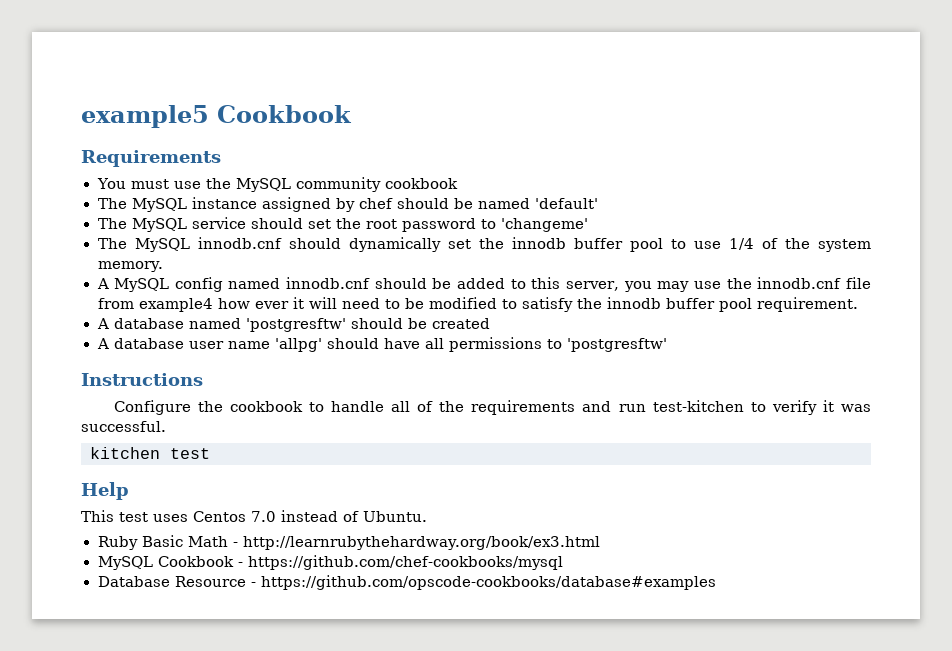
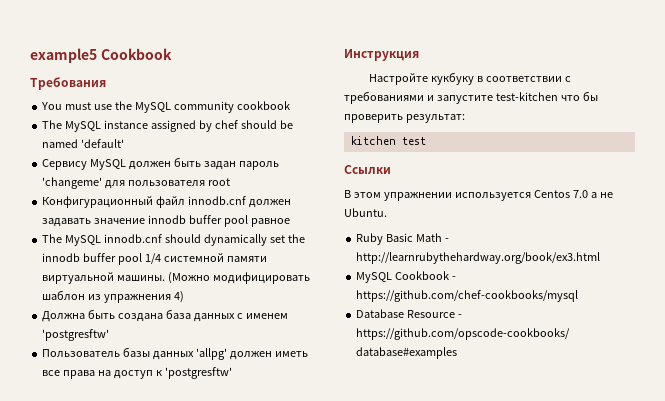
[81,150,221,167] Requirements -> [30,77,106,90] Требования
[97,217,588,232] The MySQL service should set the root password to 'changeme' -> [42,157,279,170] [42,177,231,189] [42,196,292,208] [42,215,290,227] Сервису MySQL должен быть задан пароль 'changeme' для пользователя root // Конфигурационный файл innodb.cnf должен задавать значение innodb buffer pool равное
[670,238,871,252] [97,261,164,272] [96,277,871,292] [97,297,858,312] [96,318,490,332] [96,337,667,352] [81,373,203,386] [113,400,871,415] [81,421,166,432] [90,447,210,459] [81,482,129,500] [81,510,359,522] to use 1/4 of the system memory. // A MySQL config named innodb.cnf should be added to this server, you may use the innodb.cnf file from example4 how ever it will need to be modified to satisfy the innodb buffer pool requirement. // A database named 'postgresftw' should be created // A database user name 'allpg' should have all permissions to 'postgresftw' // Instructions // Configure the cookbook to handle all of the requirements and run test-kitchen to verify it was successful. // kitchen test // Help // This test uses Centos 7.0 instead of -> [145,253,267,264] [42,272,311,284] [42,290,185,303] [42,309,288,322] [42,329,110,341] [42,347,308,360] [42,367,232,379] [344,49,419,61] [368,72,571,85] [344,91,598,104] [344,114,465,123] [350,136,426,145] [344,165,391,174] [344,190,613,201] 1/4 системной памяти виртуальной машины. (Можно модифицировать шаблон из упражнения 4) // Должна быть создана база данных с именем 'postgresftw' // Пользователь базы данных 'allpg' должен иметь все права на доступ к 'postgresftw' // Инструкция // Настройте кукбуку в соответствии с требованиями и запустите test-kitchen что бы проверить результат: // kitchen test // Ссылки // В этом упражнении используется Centos 7.0 а не

